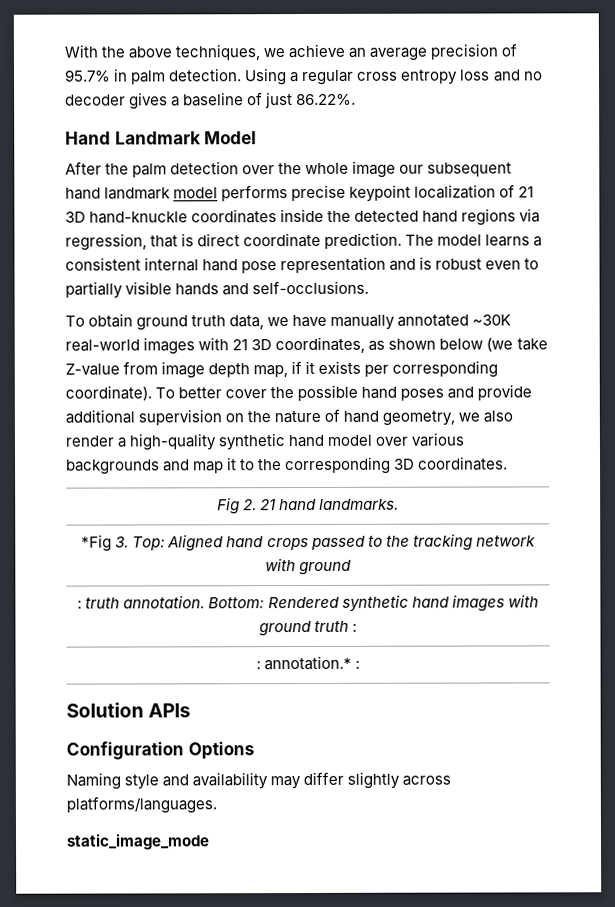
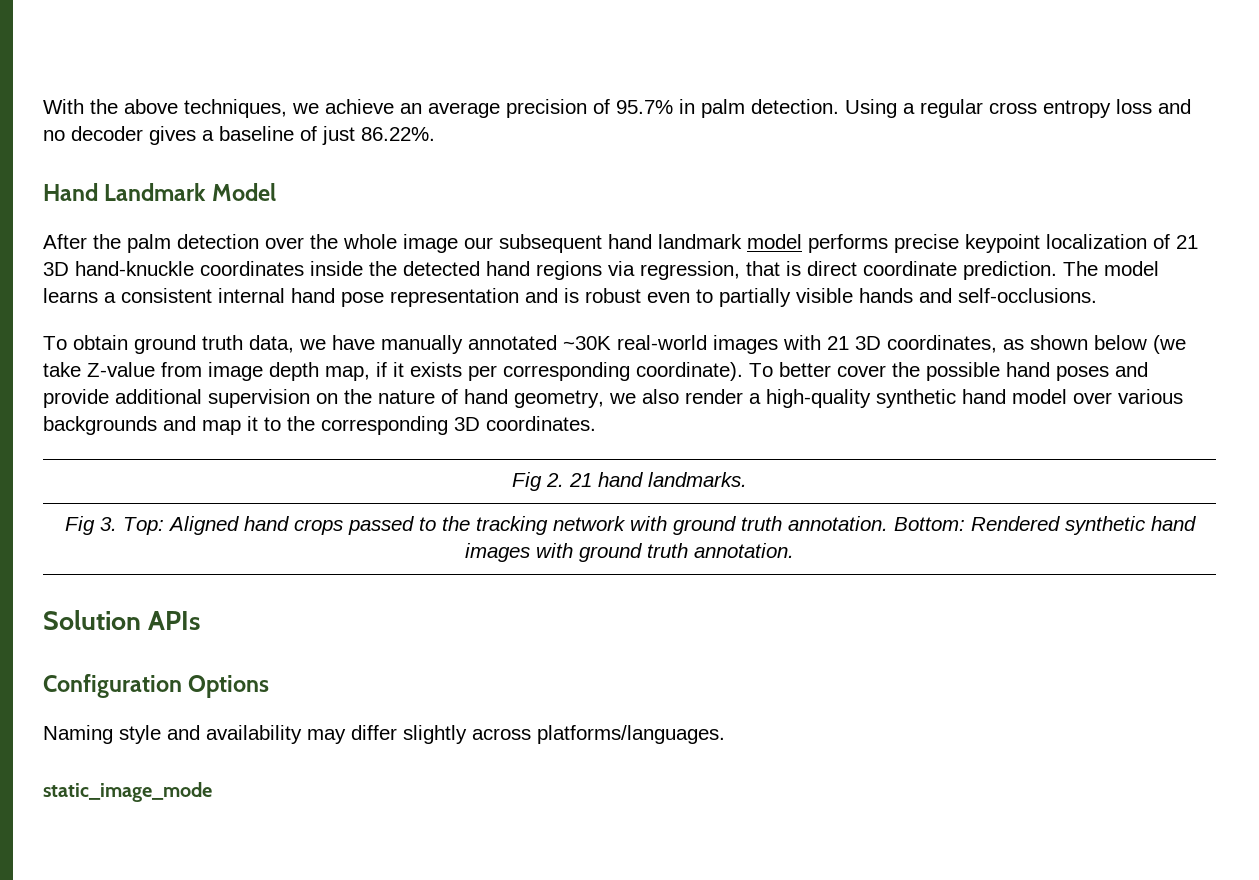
[81,534,113,552] *Fig -> [64,516,95,535] Fig
[77,600,83,609] // : -> (736, 525) none
[352,623,358,632] [255,655,361,671] : // : annotation.* : -> [694,543,794,558] annotation.

